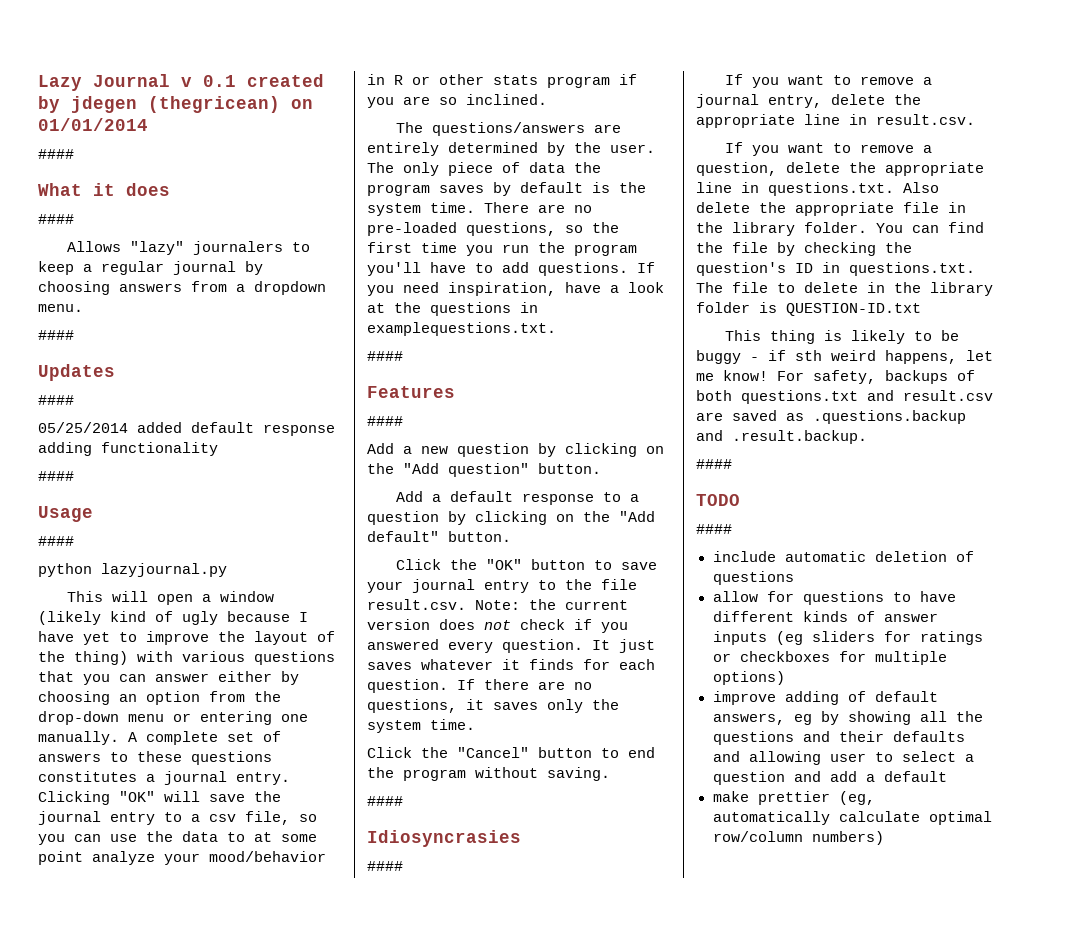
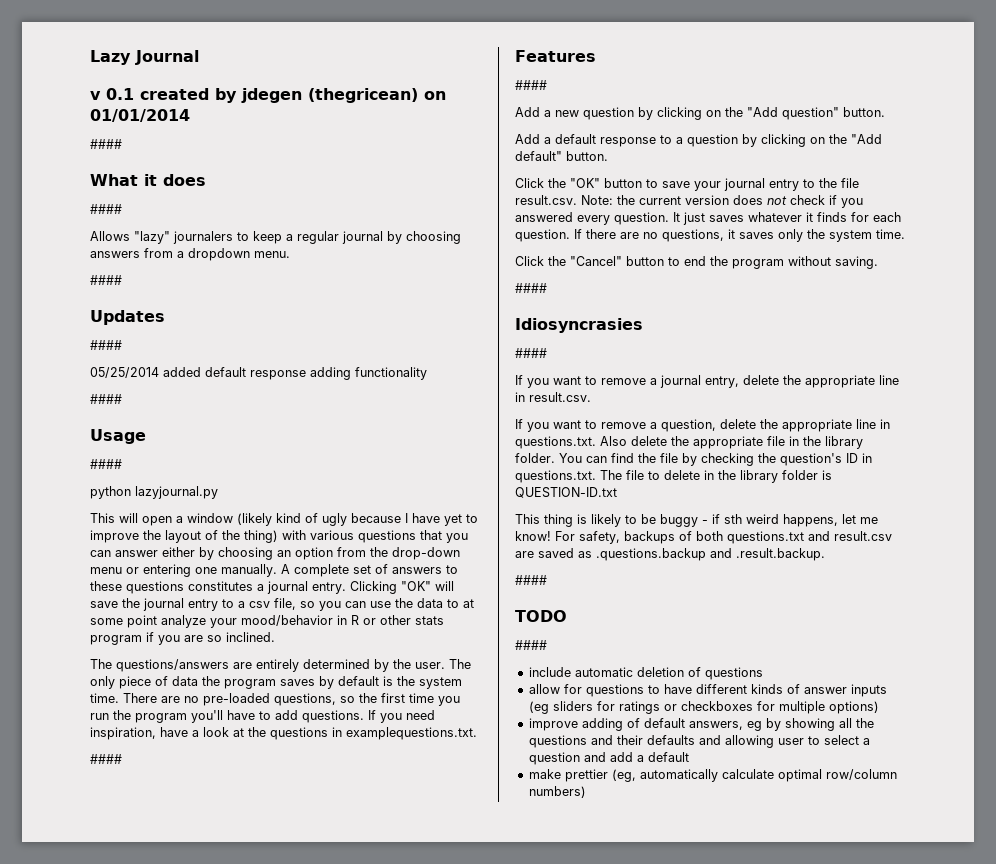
(170, 80) none -> (199, 57) //

